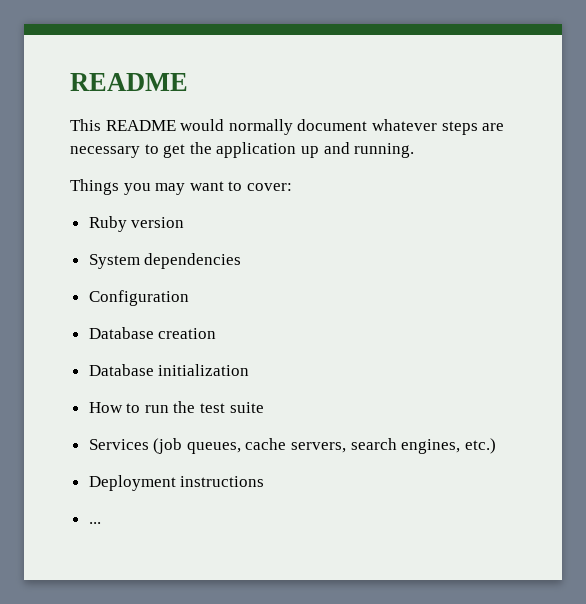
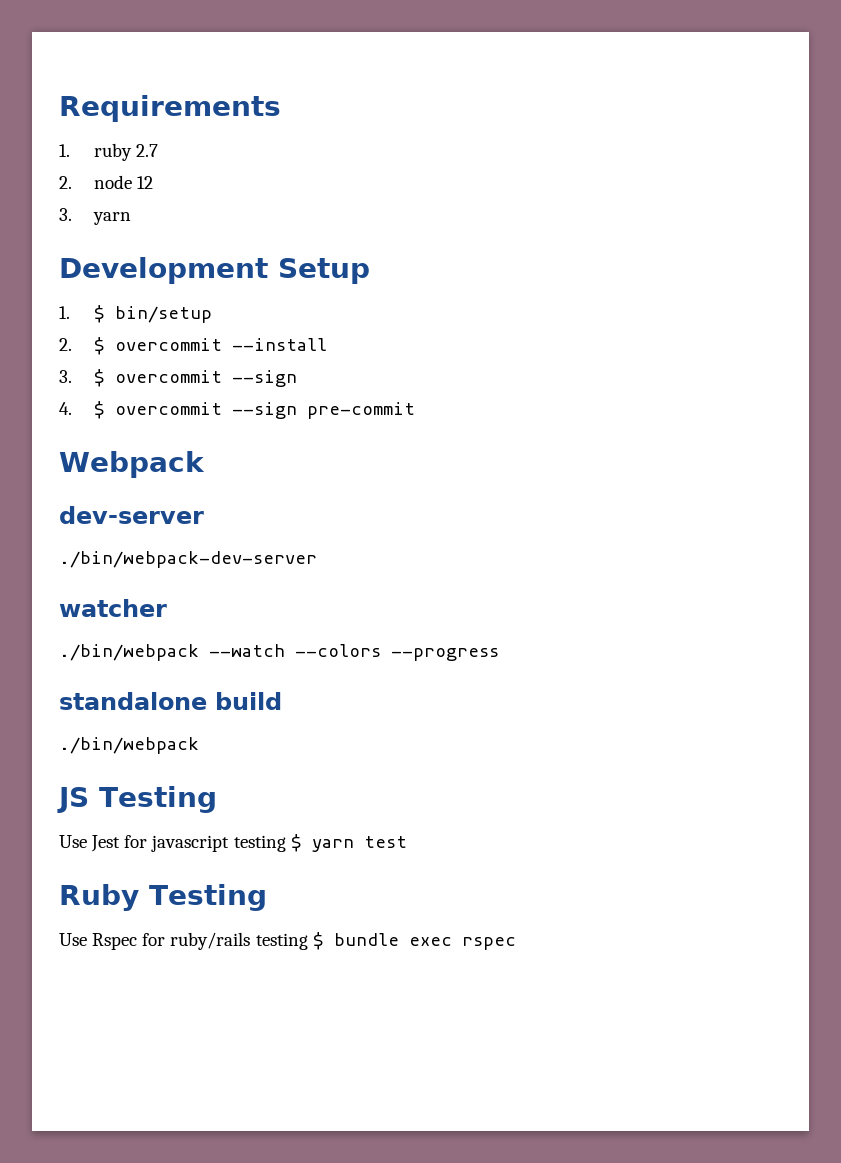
[70,73,188,91] [70,119,505,135] [70,142,415,158] [70,179,292,195] [88,216,185,232] [88,253,242,269] [88,290,189,306] [88,327,217,339] [88,364,250,376] [88,401,264,413] [88,438,496,454] [88,475,265,491] [88,522,101,524] README // This README would normally document whatever steps are necessary to get the application up and running. // Things you may want to cover: // Ruby version // System dependencies // Configuration // Database creation // Database initialization // How to run the test suite // Services (job queues, cache servers, search engines, etc.) // Deployment instructions // ... -> [59,95,281,122] [59,143,158,161] [59,175,153,189] [59,208,131,225] [59,257,370,284] [59,305,212,323] [59,337,327,355] [59,369,297,387] [59,401,415,419] [59,451,205,478] [59,506,204,524] [59,551,317,568] [59,599,167,617] [59,644,499,661] [59,692,282,710] [59,737,199,754] [57,786,217,813] [59,834,407,852] [59,884,267,911] [59,932,516,950] Requirements // 1. ruby 2.7 // 2. node 12 // 3. yarn // Development Setup // 1. $ bin/setup // 2. $ overcommit --install // 3. $ overcommit --sign // 4. $ overcommit --sign pre-commit // Webpack // dev-server // ./bin/webpack-dev-server // watcher // ./bin/webpack --watch --colors --progress // standalone build // ./bin/webpack // JS Testing // Use Jest for javascript testing $ yarn test // Ruby Testing // Use Rspec for ruby/rails testing $ bundle exec rspec

